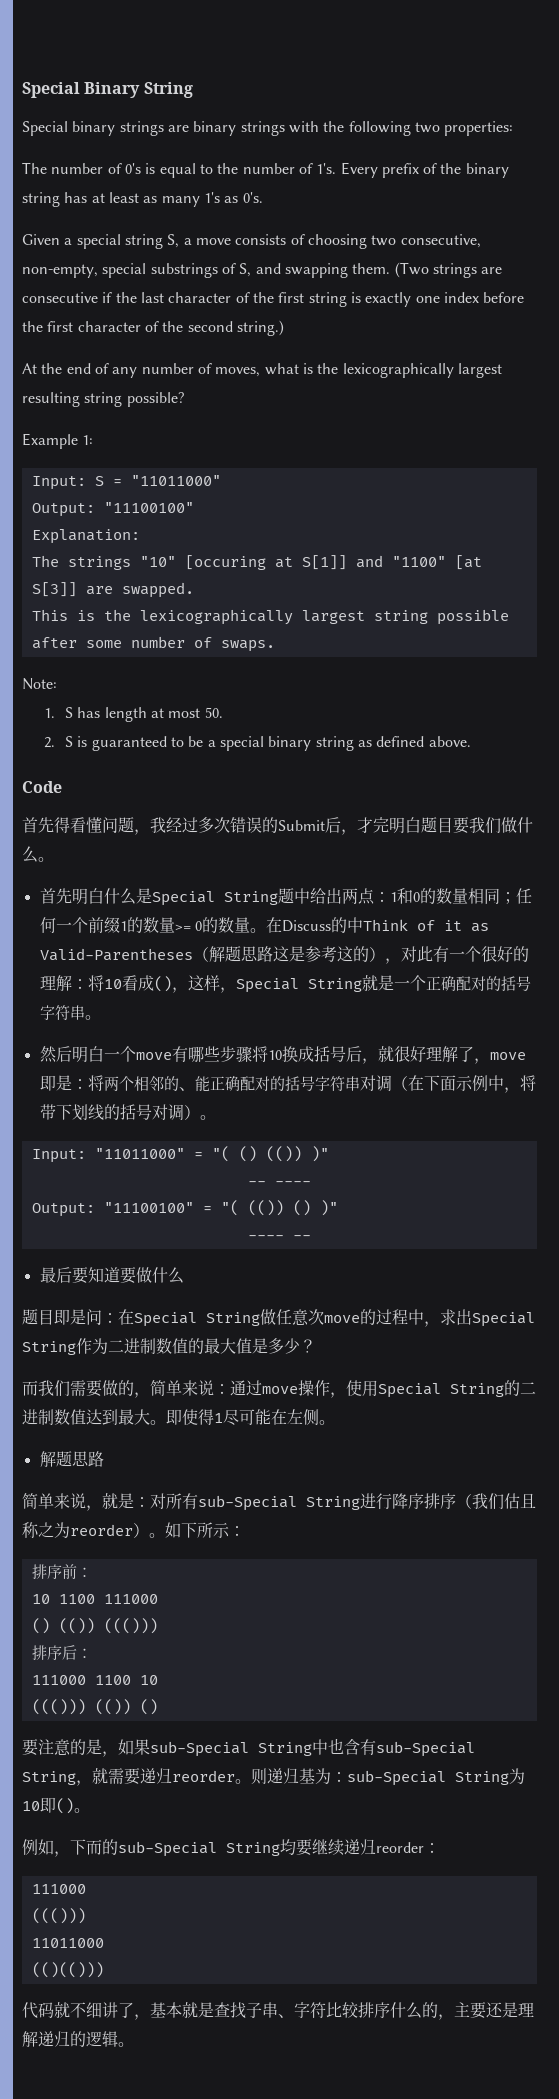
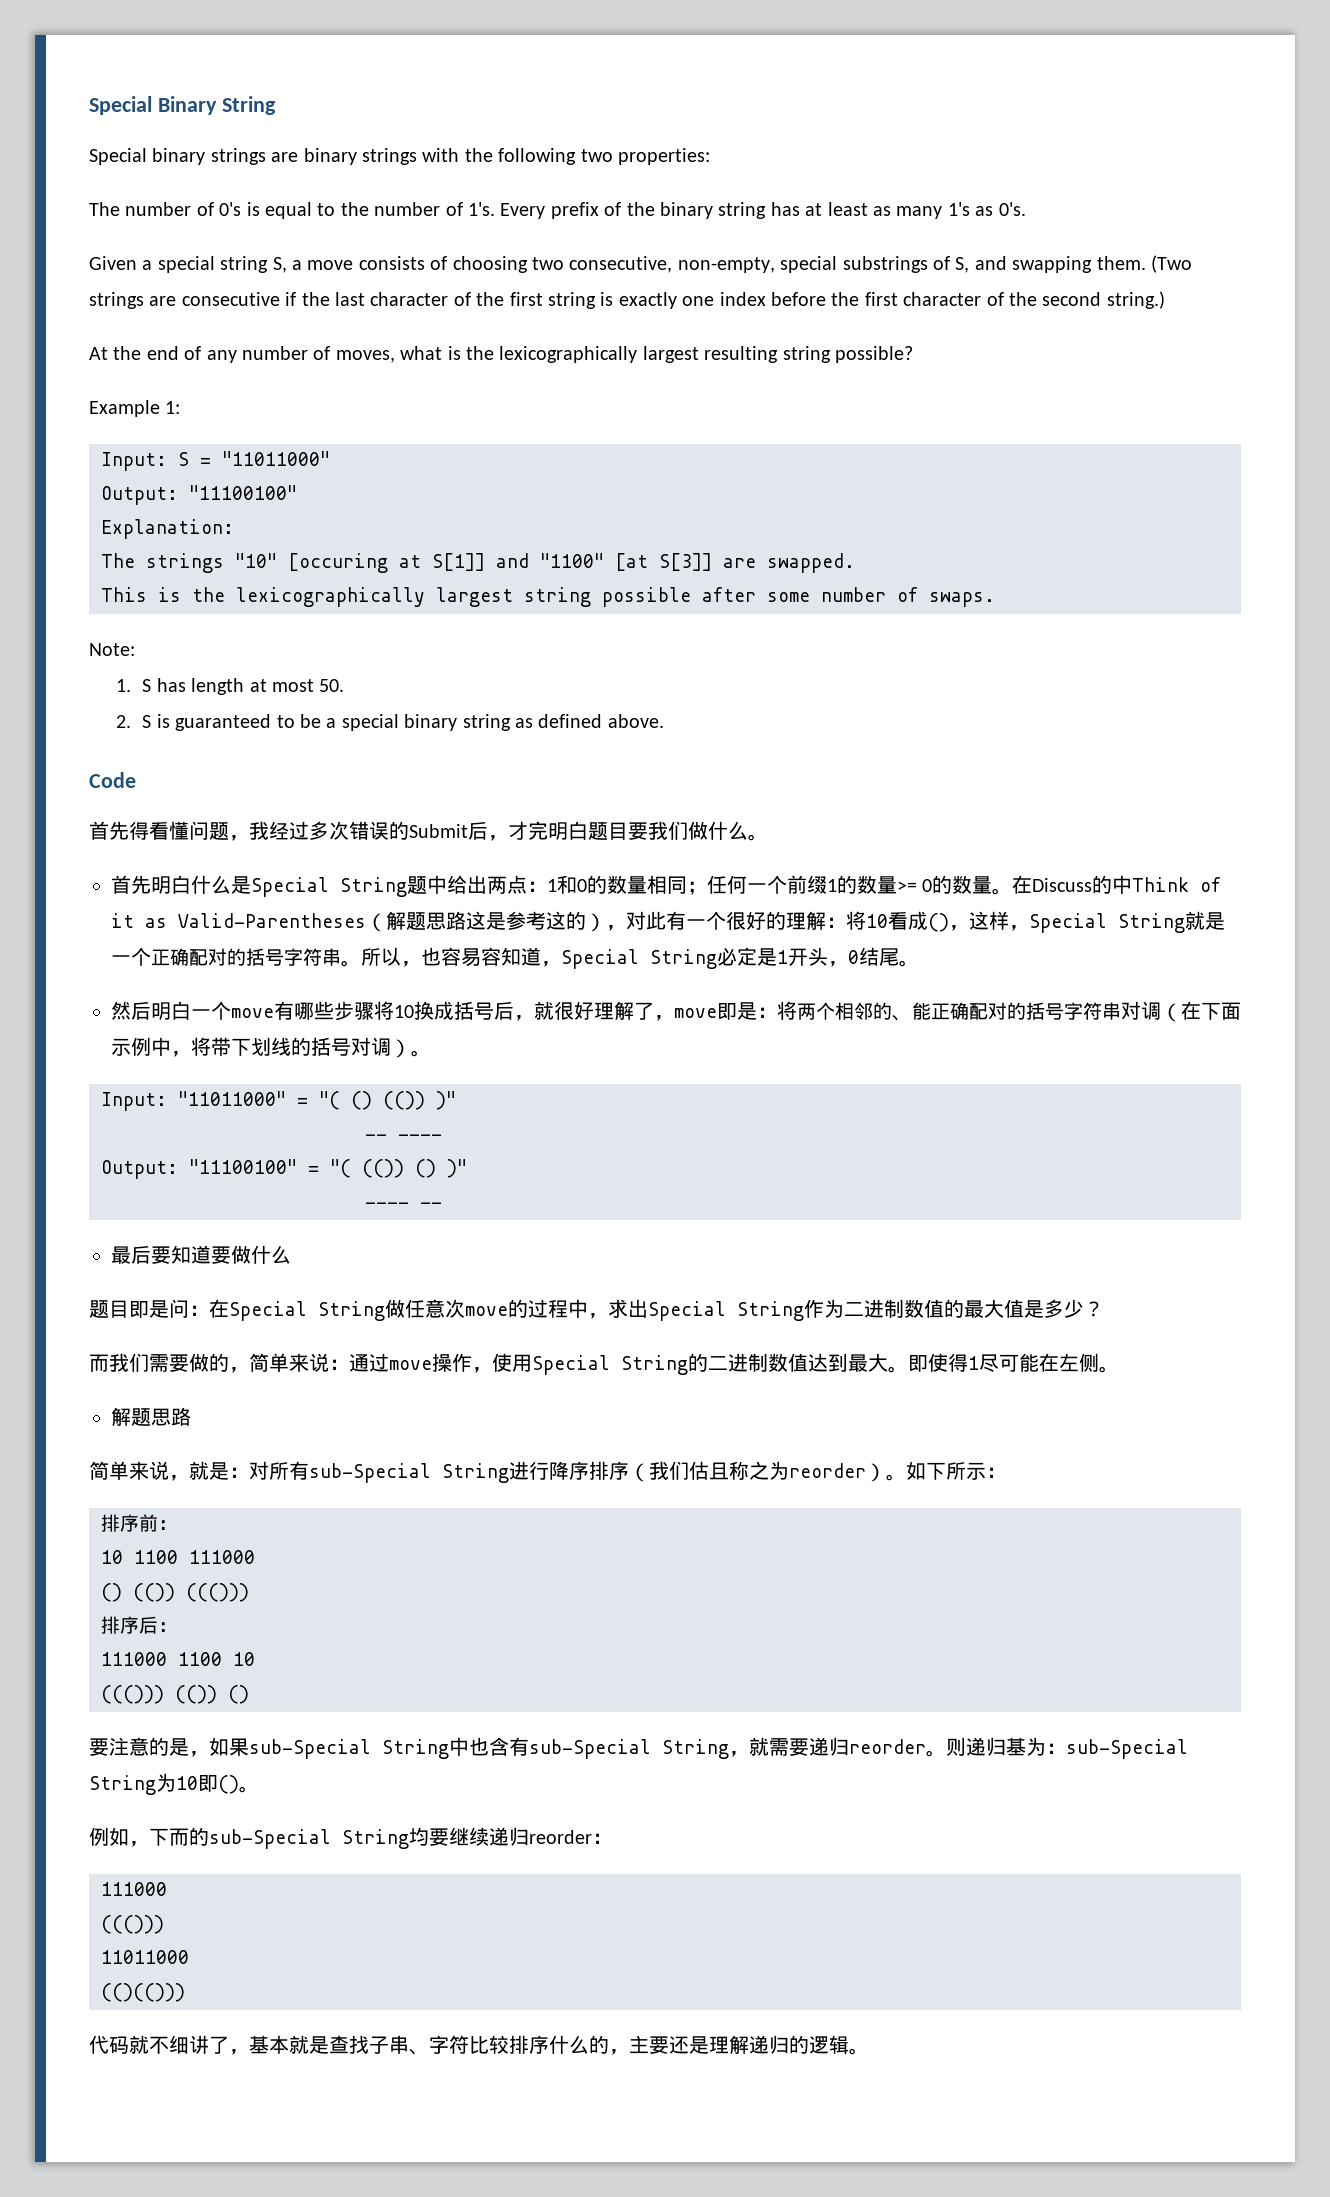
(101, 1017) none -> [361,947,919,969] 所以，也容易容知道，Special String必定是1开头，0结尾。

